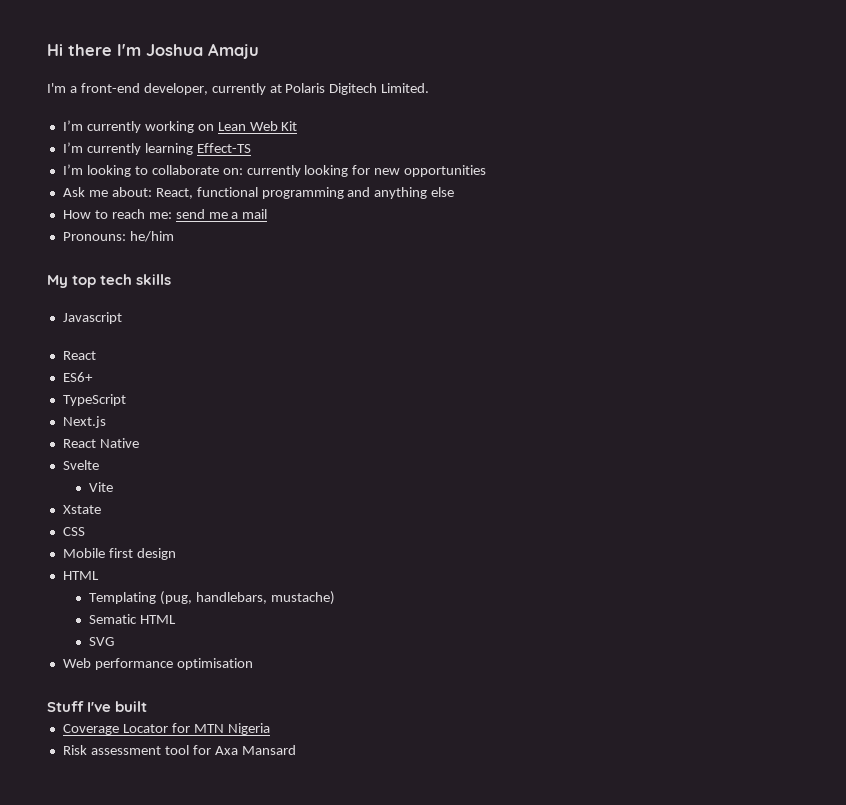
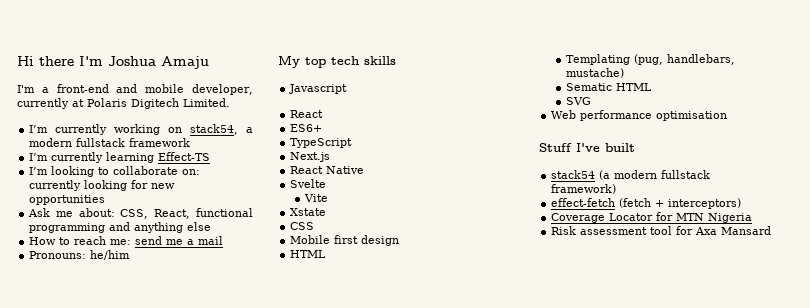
(140, 88) none -> [116,84,185,93] and mobile
[217,121,298,131] Lean Web Kit -> [190,124,253,135] [29,138,191,147] stack54, a modern fullstack framework
(152, 192) none -> [120,209,149,219] CSS,
(148, 706) none -> [551,170,711,180] [551,184,617,194] [551,198,742,209] // stack54 (a modern fullstack framework) // effect-fetch (fetch + interceptors)

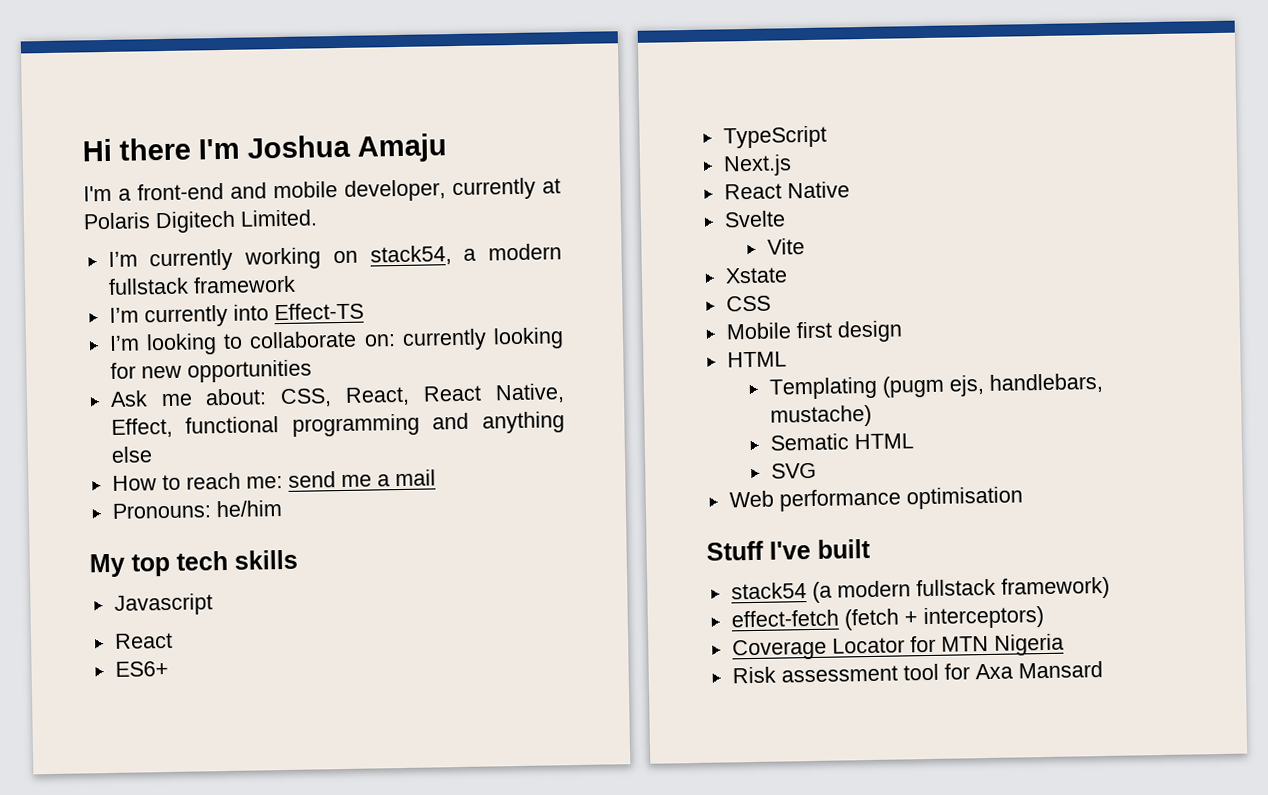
[106,152,155,163] learning -> [232,304,269,321] into
(191, 214) none -> [423,383,565,404] [110,417,173,438] React Native, Effect,
[633,54,663,65] (pug, -> [881,375,985,398] (pugm ejs,

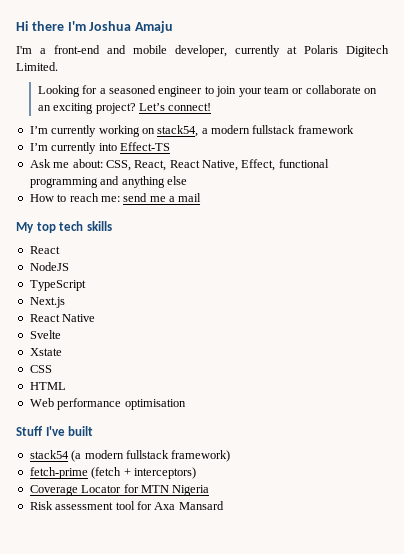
(318, 218) none -> [37,85,378,97] [37,103,212,114] // Looking for a seasoned engineer to join your team or collaborate on an exciting project? Let’s connect!
[108,327,564,356] [109,359,312,383] // I’m looking to collaborate on: currently looking for new opportunities -> (170, 146) none
[111,500,282,519] // Pronouns: he/him -> (202, 197) none
[113,593,213,616] // Javascript -> (112, 226) none
[114,661,169,677] ES6+ -> [29,262,69,271] NodeJS
[766,238,805,255] // Vite -> (61, 334) none
[725,320,903,343] [726,351,787,368] [768,372,1103,400] [769,404,872,428] [769,433,914,451] [770,462,817,479] Mobile first design // HTML // Templating (pugm ejs, handlebars, mustache) // Sematic HTML // SVG -> [29,382,66,390] HTML
[730,609,839,628] effect-fetch -> [29,467,88,479] fetch-prime

